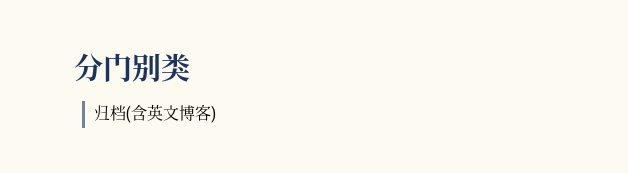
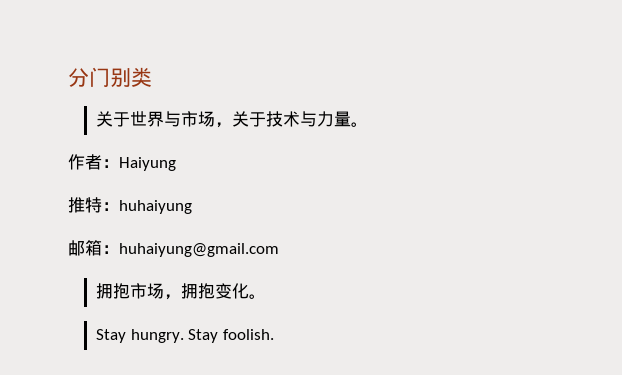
[93,104,216,123] 归档(含英文博客) -> [96,111,369,128] [68,154,176,171] [68,197,192,214] [68,240,279,257] [96,283,267,300] [96,329,274,343] 关于世界与市场，关于技术与力量。 // 作者：Haiyung // 推特：huhaiyung // 邮箱：huhaiyung@gmail.com // 拥抱市场，拥抱变化。 // Stay hungry. Stay foolish.

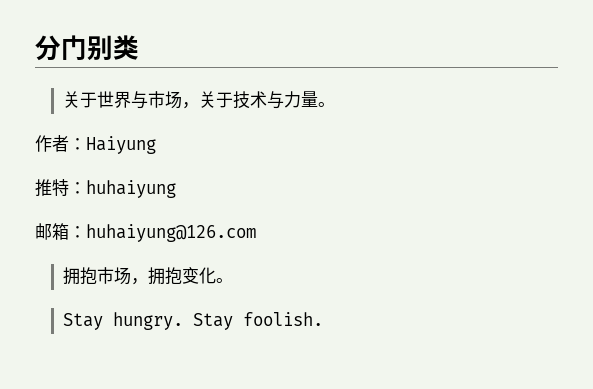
[119,243,279,257] huhaiyung@gmail.com -> [86,224,256,242] huhaiyung@126.com

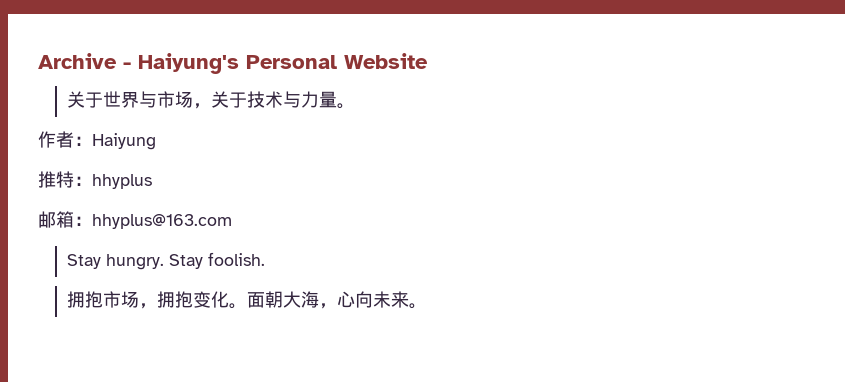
[35,35,139,61] 分门别类 -> [38,53,428,74] Archive - Haiyung's Personal Website
[86,180,176,198] huhaiyung -> [92,174,152,189] hhyplus
[86,224,256,242] huhaiyung@126.com -> [92,214,232,229] [66,252,265,270] hhyplus@163.com // Stay hungry. Stay foolish.
[63,312,324,330] // Stay hungry. Stay foolish. -> [246,291,427,309] 面朝大海，心向未来。

